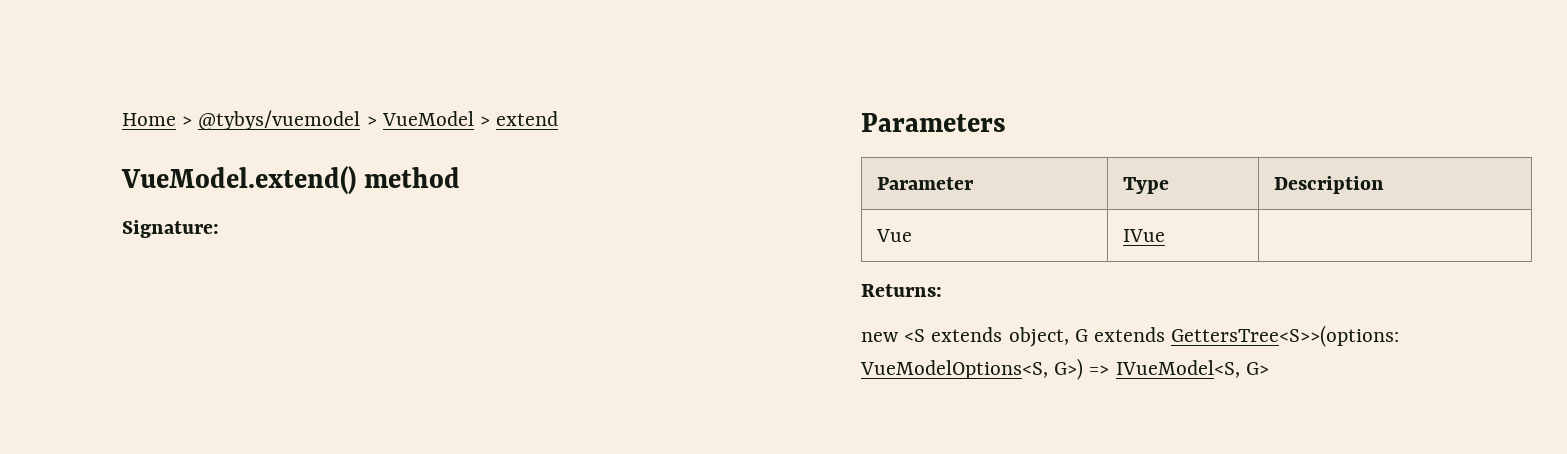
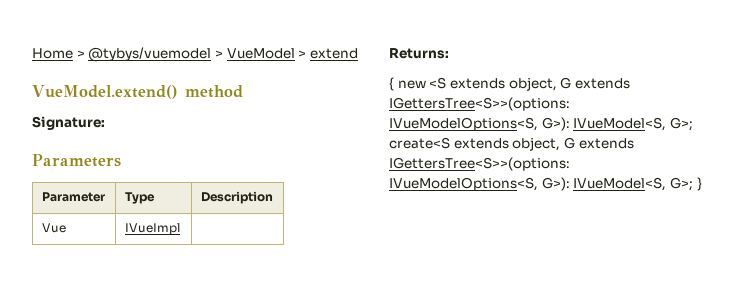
[1123,229,1166,242] IVue -> [124,223,180,235] IVueImpl
(942, 290) none -> [389,77,394,91] {
[1171,325,1400,347] [860,358,1269,380] GettersTree<S>>(options: VueModelOptions<S, G>) => IVueModel<S, G> -> [389,97,570,111] [389,117,693,131] [389,137,634,151] [389,157,570,171] [389,177,702,191] IGettersTree<S>>(options: IVueModelOptions<S, G>): IVueModel<S, G>; create<S extends object, G extends IGettersTree<S>>(options: IVueModelOptions<S, G>): IVueModel<S, G>; }

